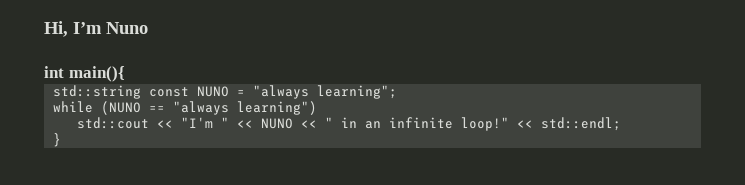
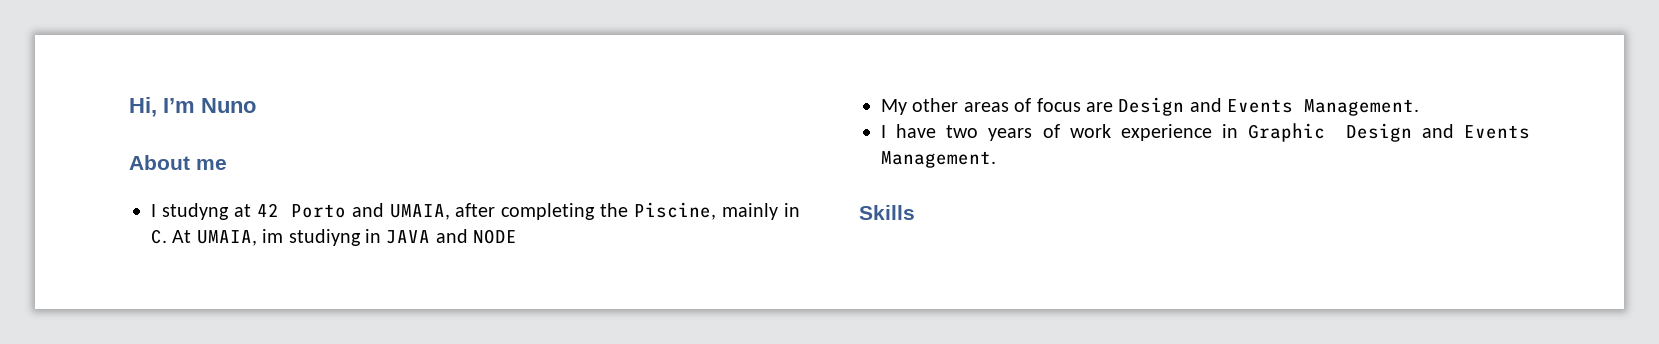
[44,66,125,82] [52,85,397,99] [52,101,317,115] [76,117,621,131] [52,133,61,147] int main(){ // std::string const NUNO = "always learning"; // while (NUNO == "always learning") // std::cout << "I'm " << NUNO << " in an infinite loop!" << std::endl; // } -> [129,155,227,170] [151,202,800,220] [151,229,518,246] [881,97,1420,116] [881,123,1530,142] [881,151,996,168] [859,205,915,220] About me // I studyng at 42 Porto and UMAIA, after completing the Piscine, mainly in C. At UMAIA, im studiyng in JAVA and NODE // My other areas of focus are Design and Events Management. // I have two years of work experience in Graphic Design and Events Management. // Skills

